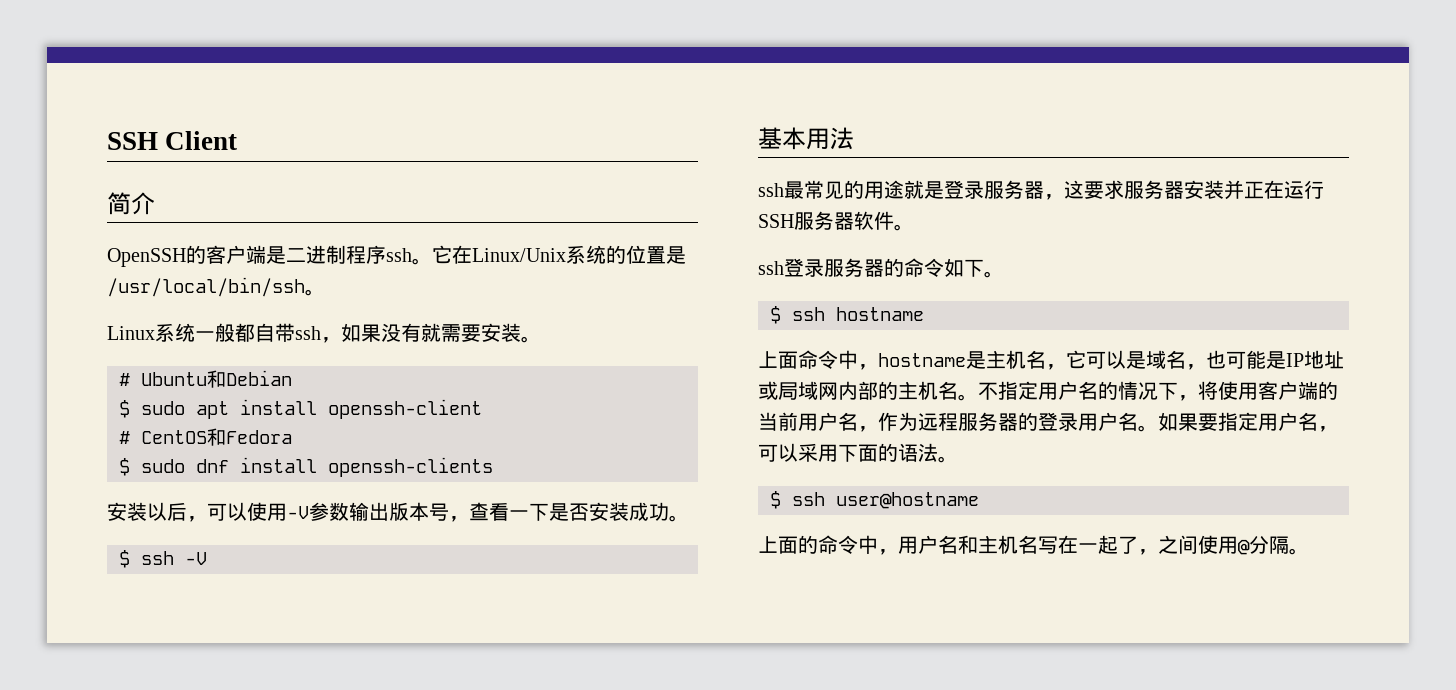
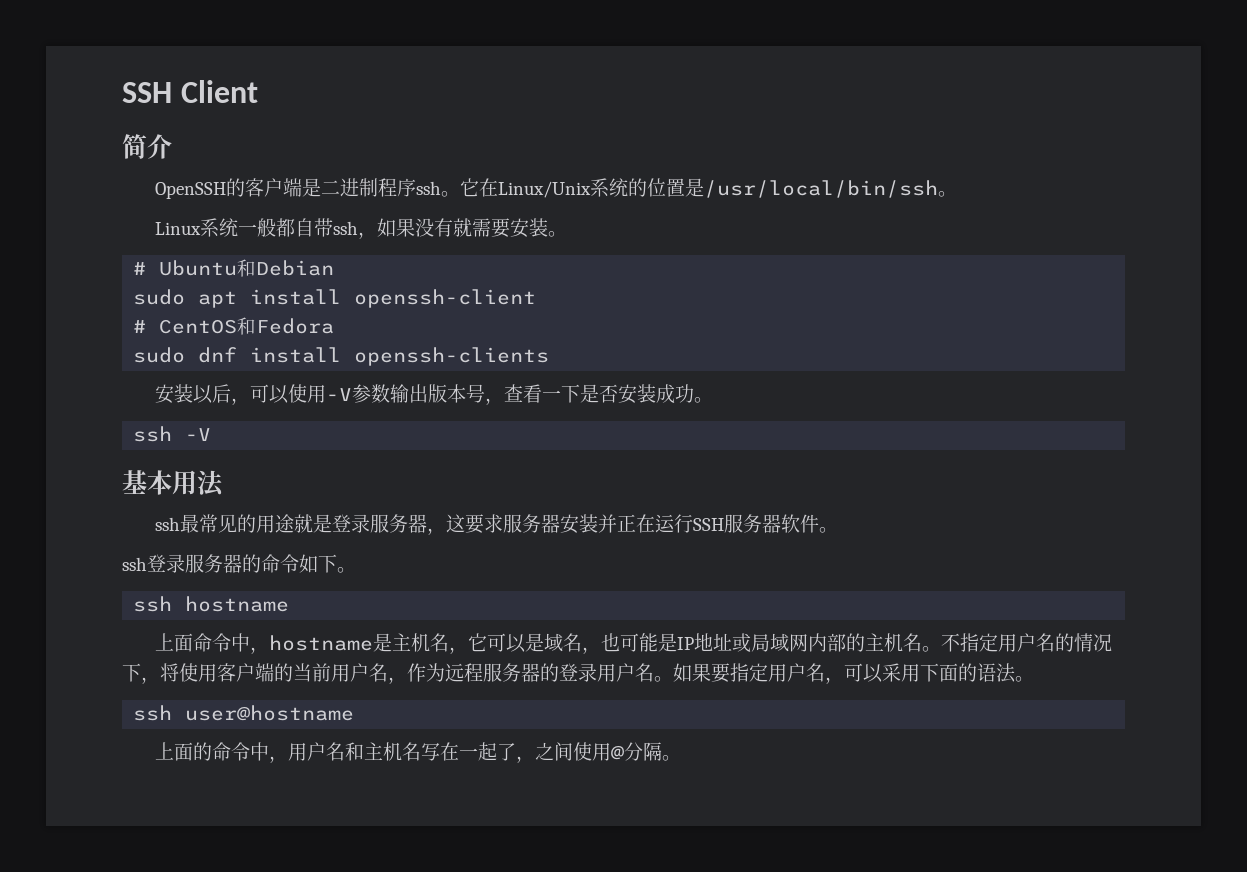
[119,400,130,418] $ -> (335, 268) none
[119,458,130,476] $ -> (335, 326) none
[119,550,130,568] $ -> (713, 400) none
[770,306,781,324] $ -> (356, 570) none
[770,491,781,509] $ -> (1034, 679) none

